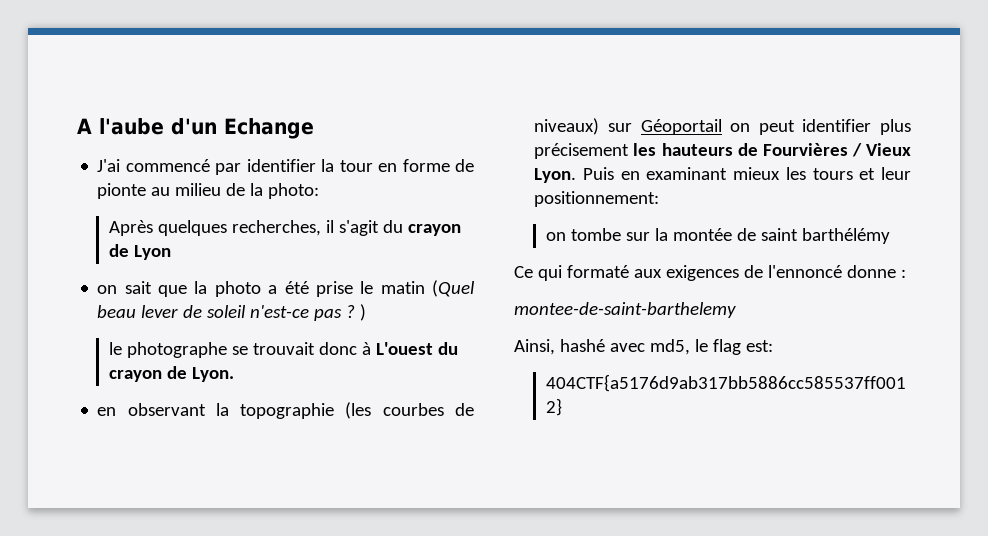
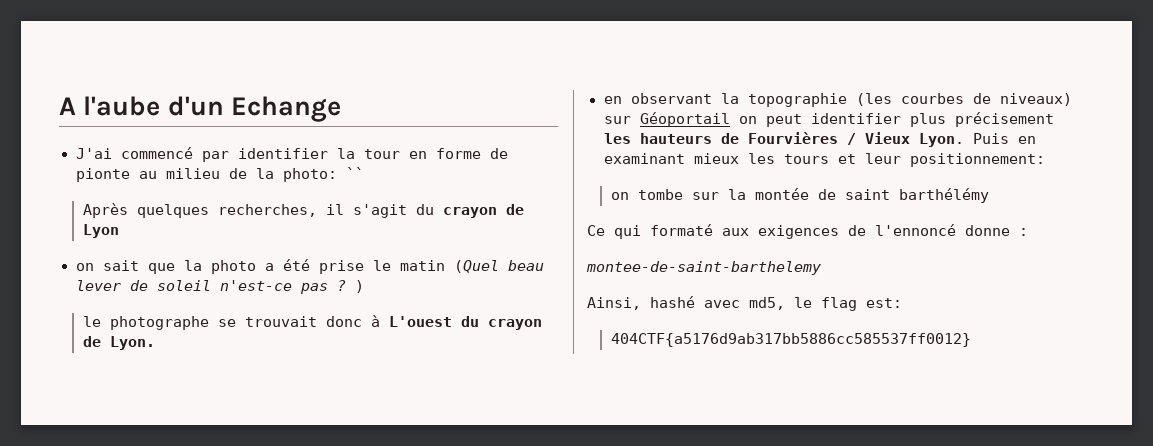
(320, 191) none -> [345,167,364,179] ``

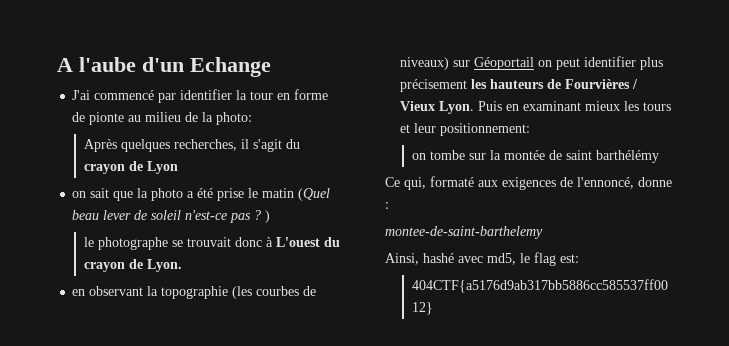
[345,167,364,179] `` -> (253, 118) none
[614,225,641,239] qui -> [404,177,426,190] qui,
[875,224,956,236] l'ennoncé -> [577,177,634,189] l'ennoncé,

